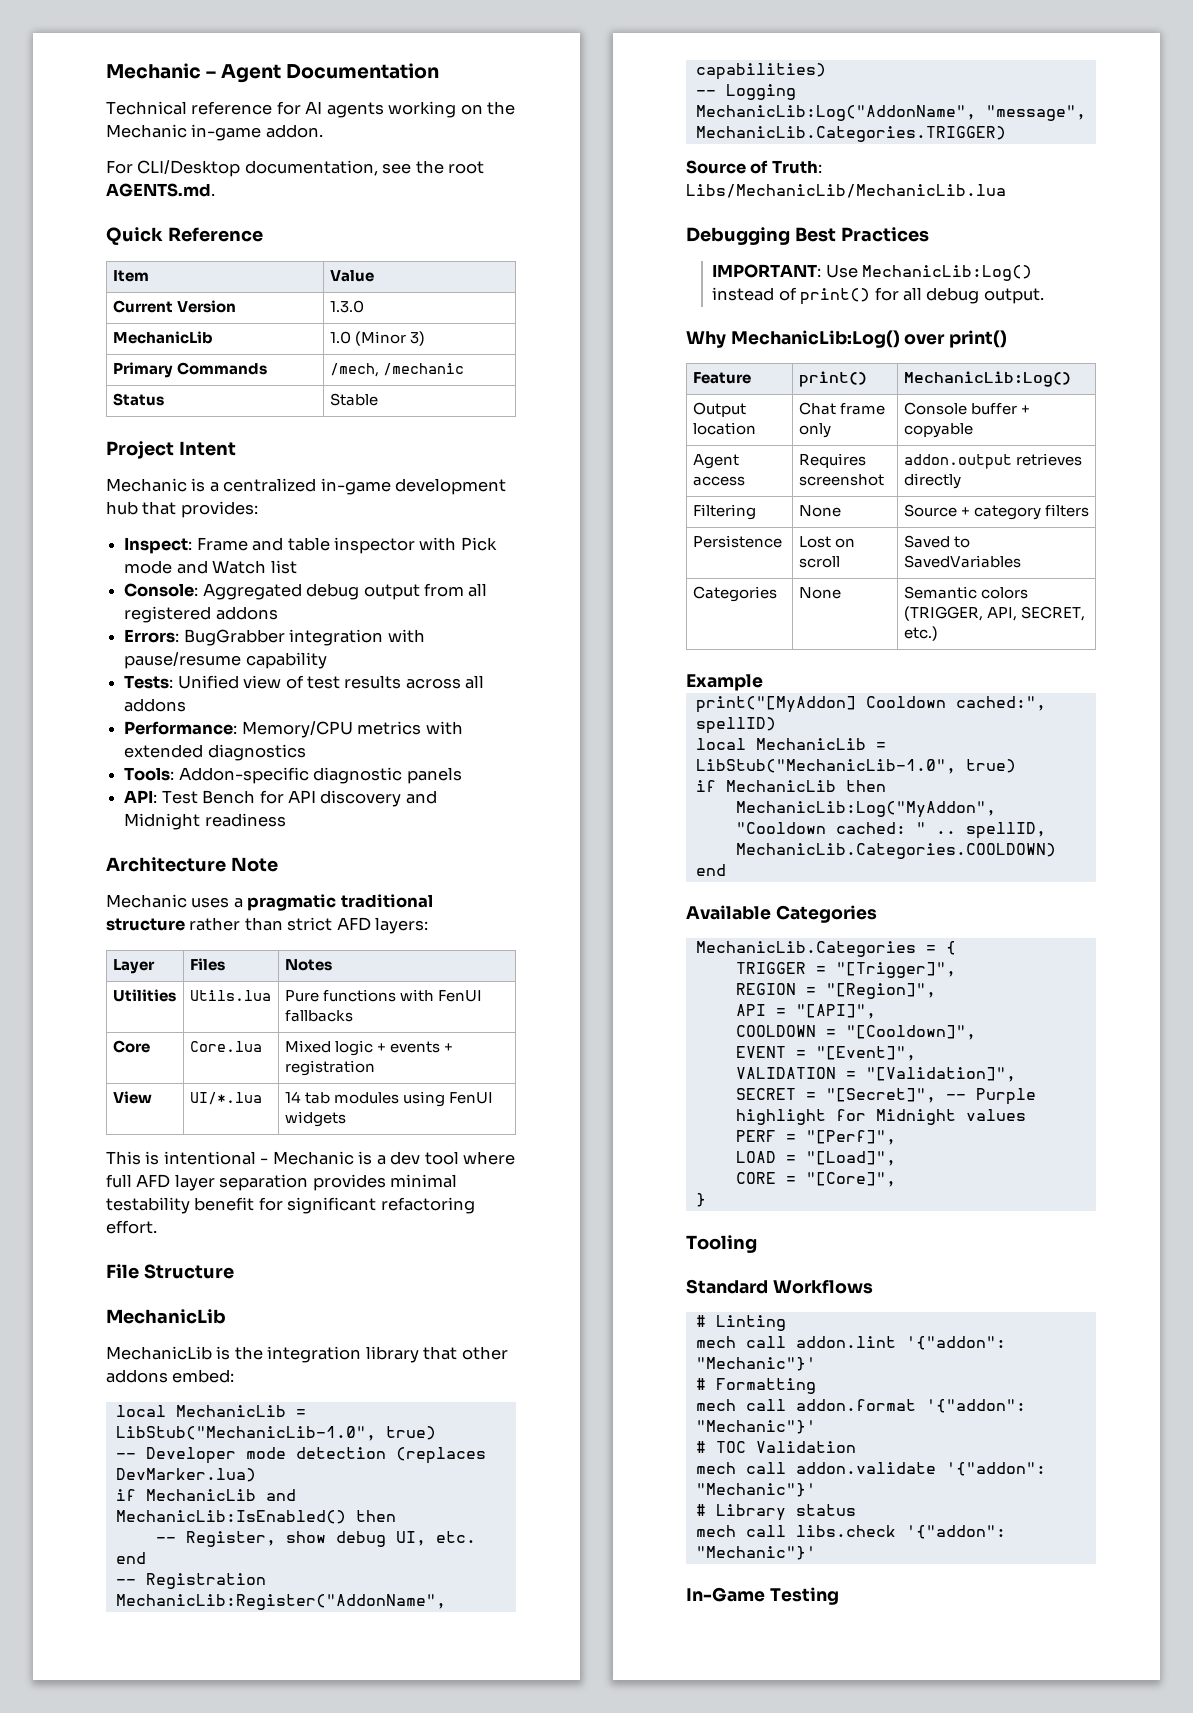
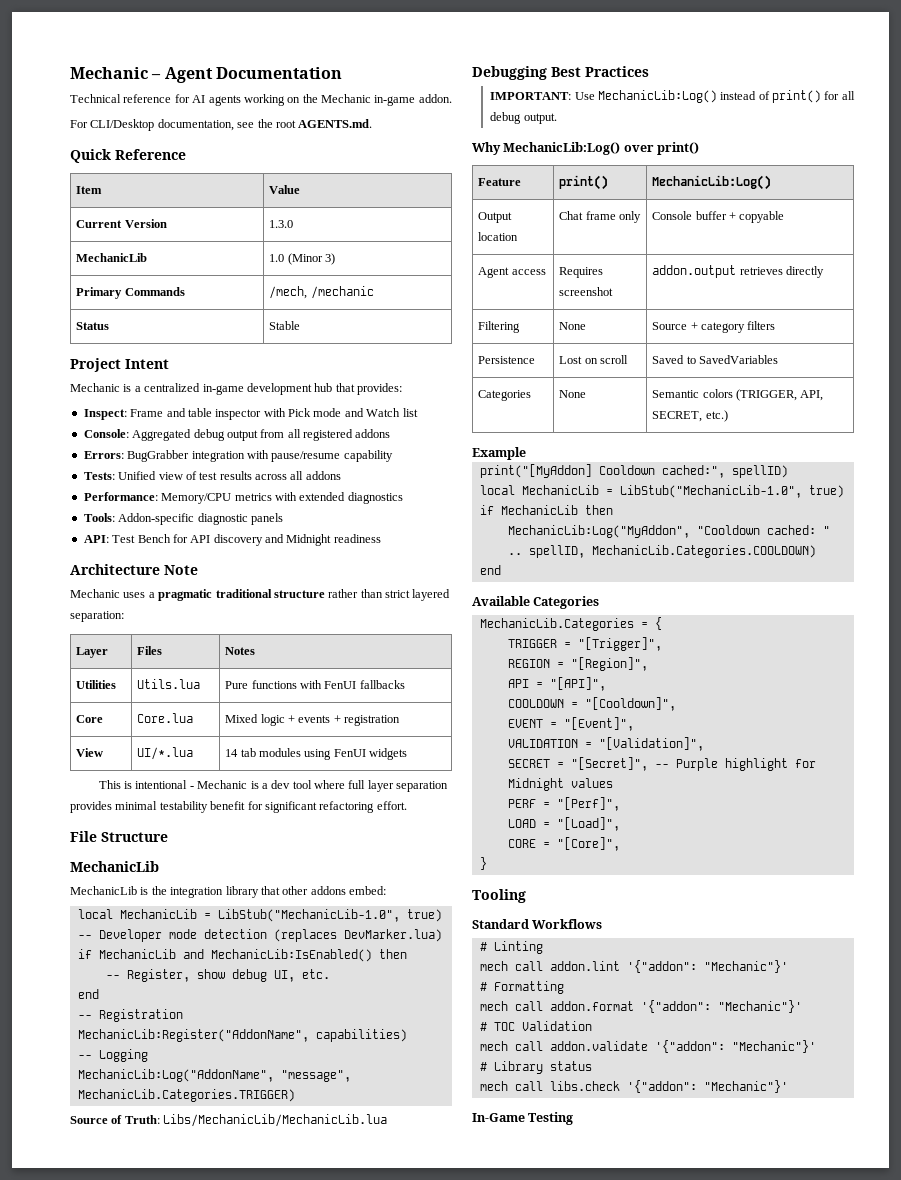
[336,917,429,934] AFD layers: -> [412,589,451,601] [70,611,124,622] layered separation:
[136,1174,171,1188] AFD -> (366, 784) none

